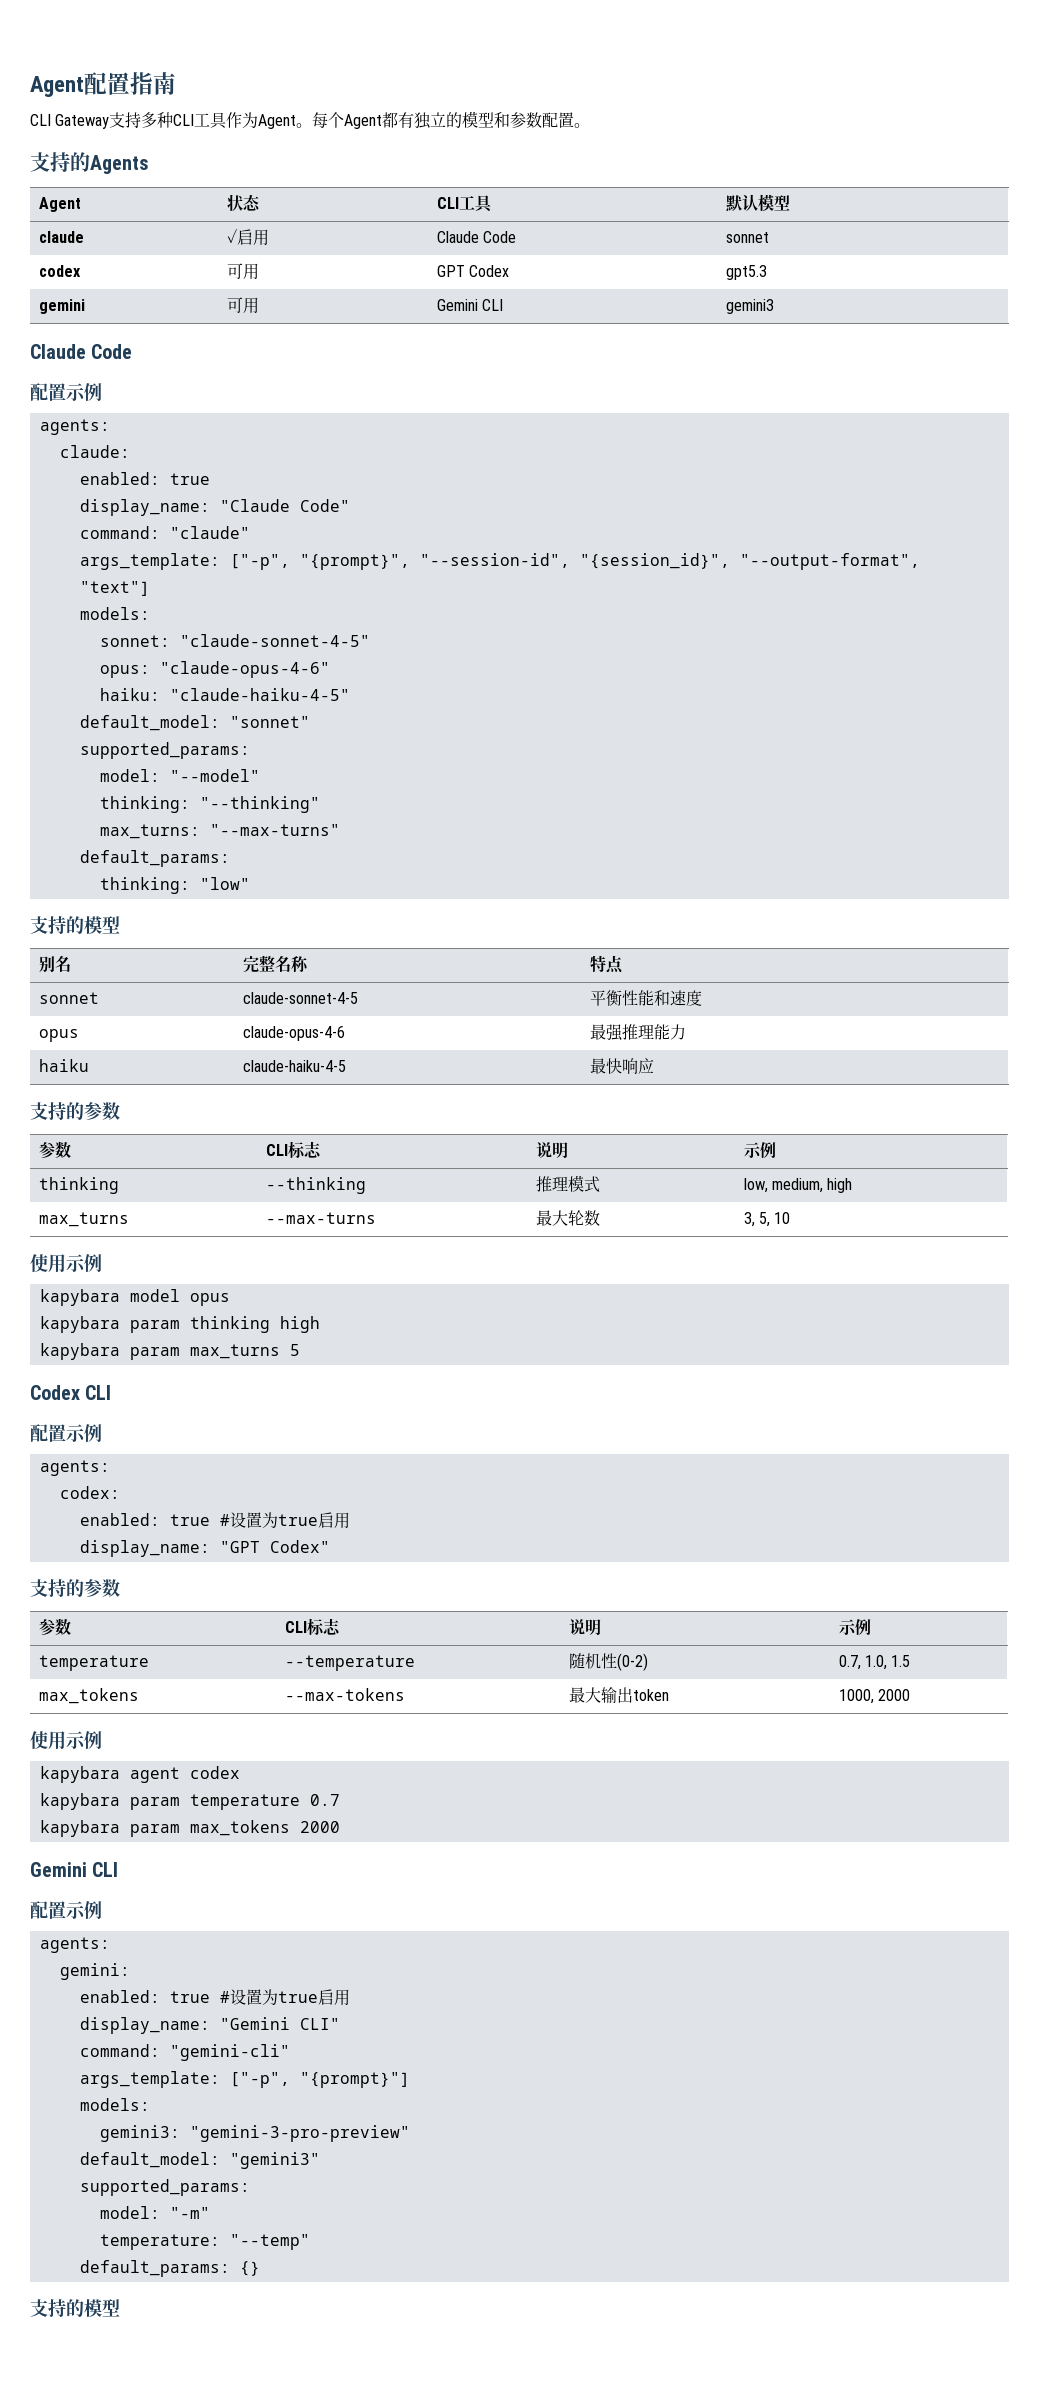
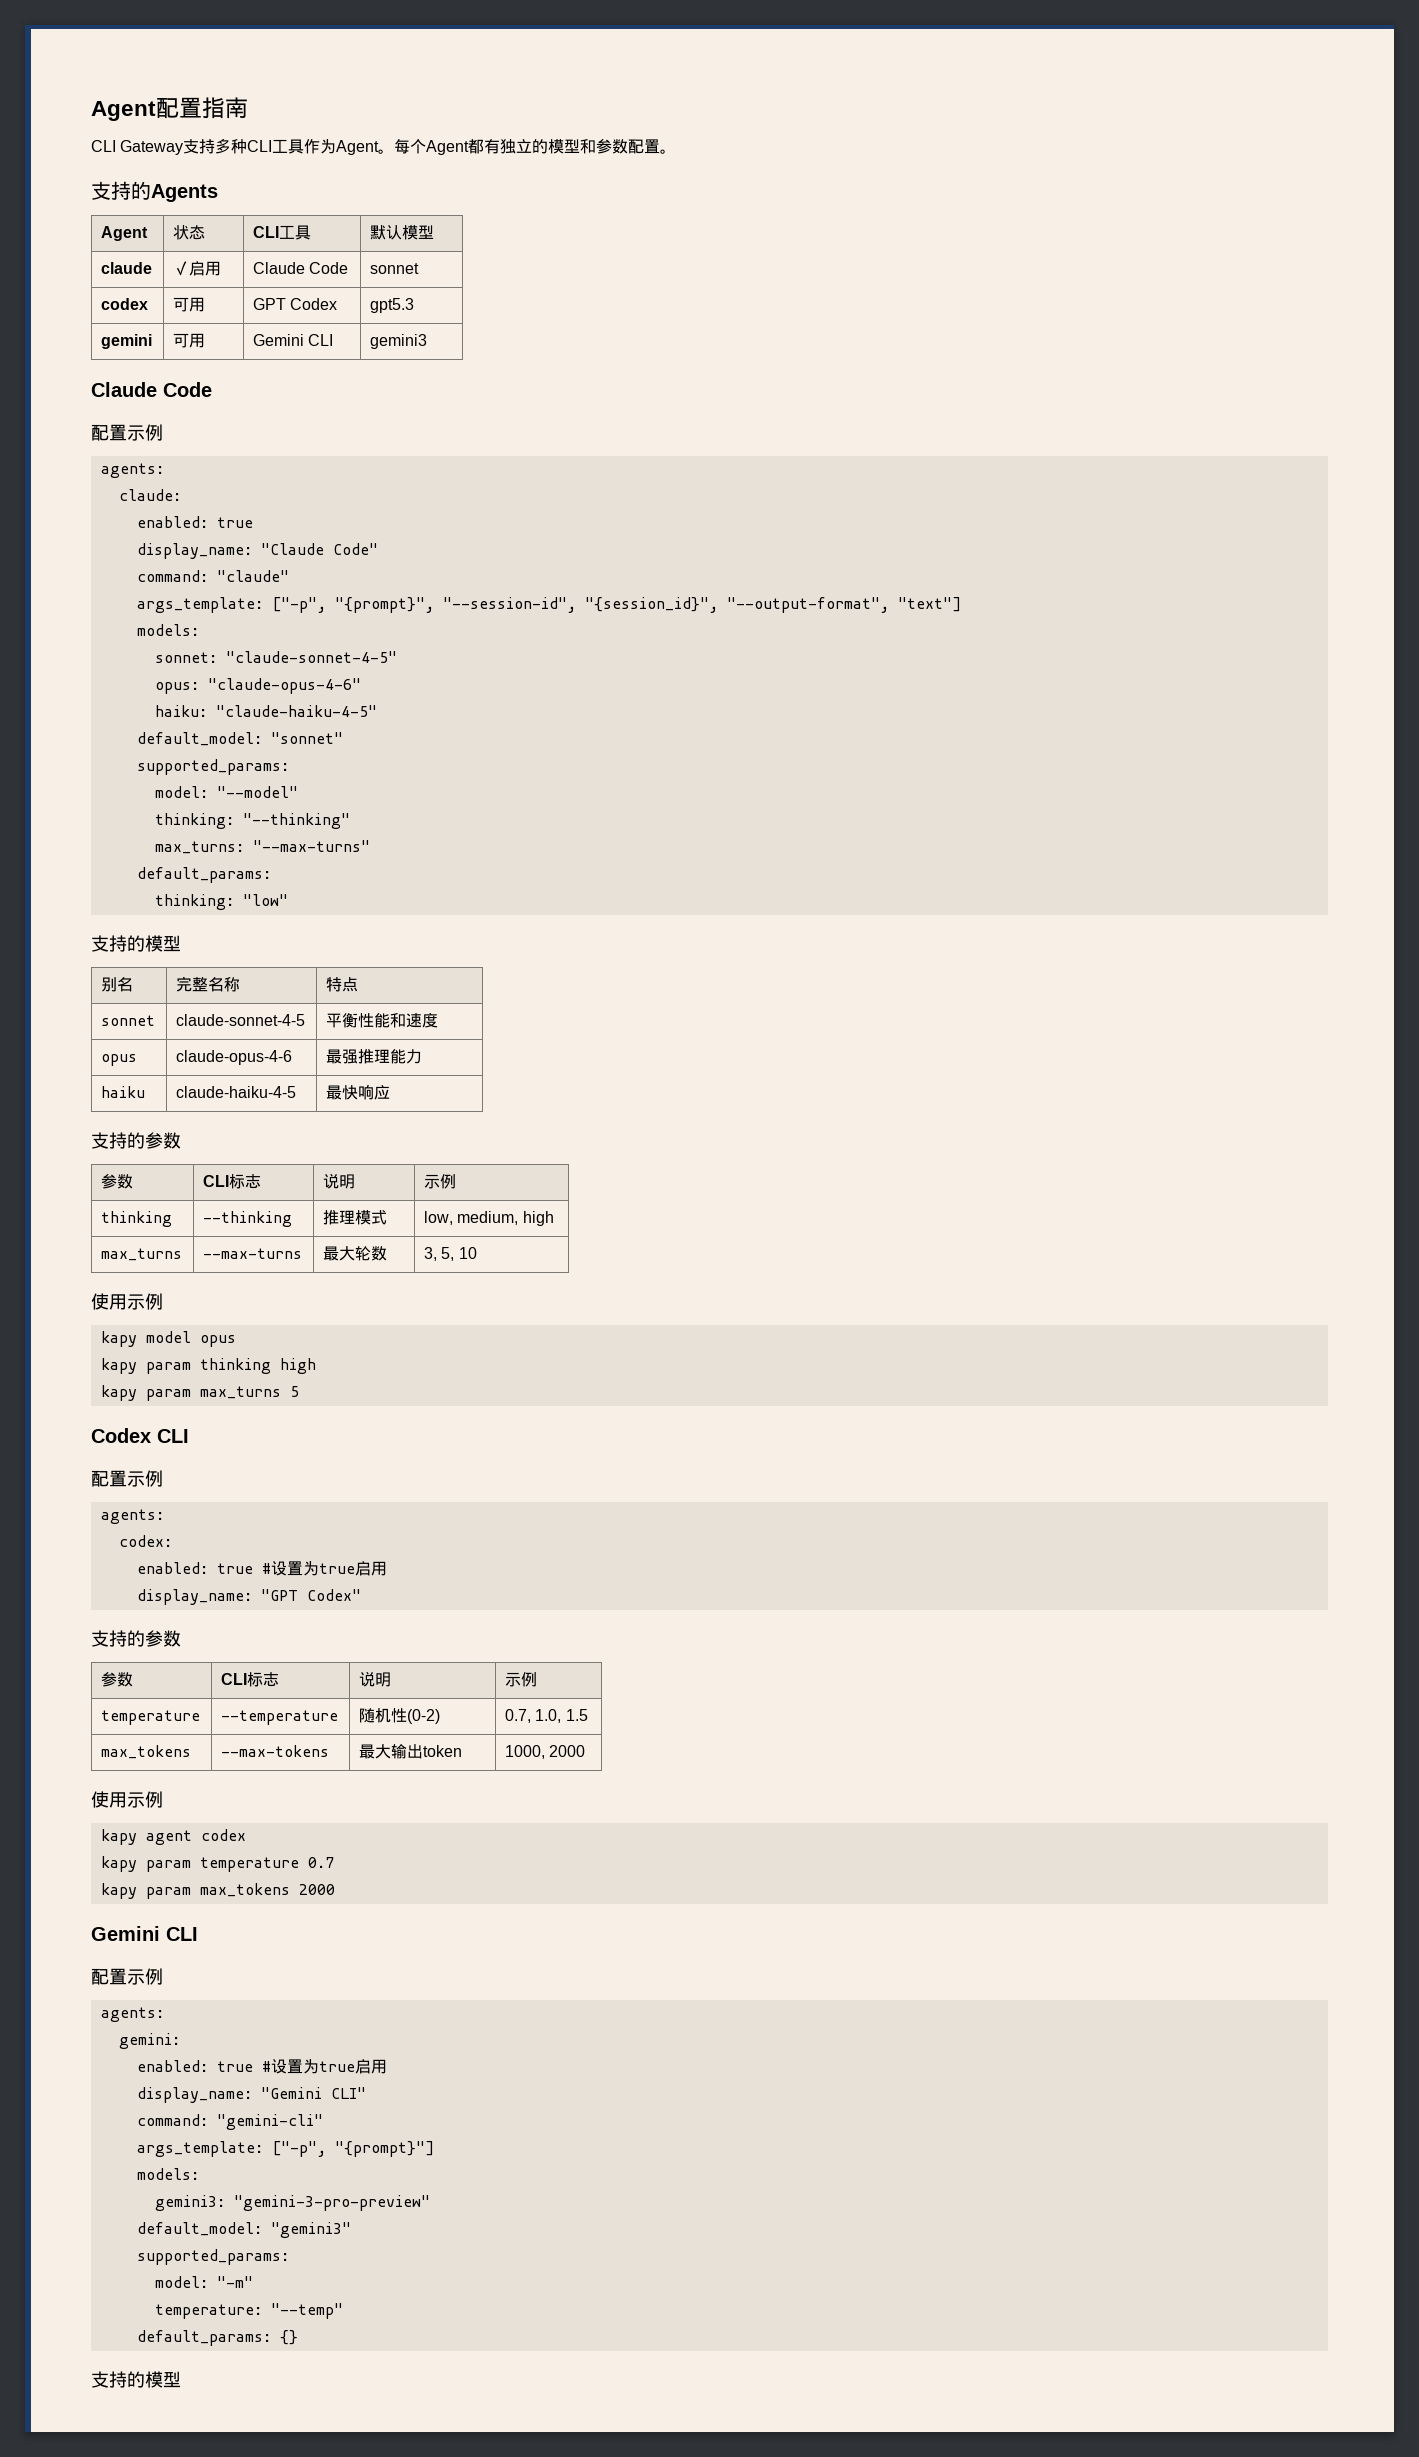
[39,1289,120,1306] kapybara -> [100,1331,137,1347] kapy
[39,1316,120,1333] kapybara -> [100,1358,137,1374] kapy
[39,1343,120,1360] kapybara -> [100,1385,137,1401] kapy
[39,1766,120,1783] kapybara -> [100,1829,137,1845] kapy
[39,1793,120,1810] kapybara -> [100,1856,137,1872] kapy
[39,1820,120,1837] kapybara -> [100,1883,137,1899] kapy

